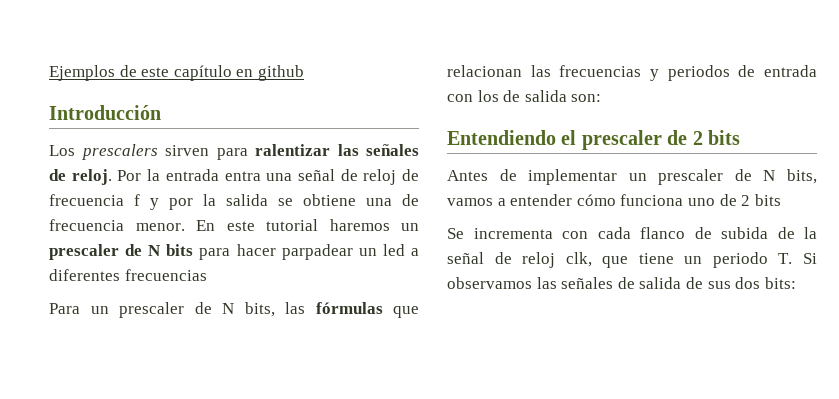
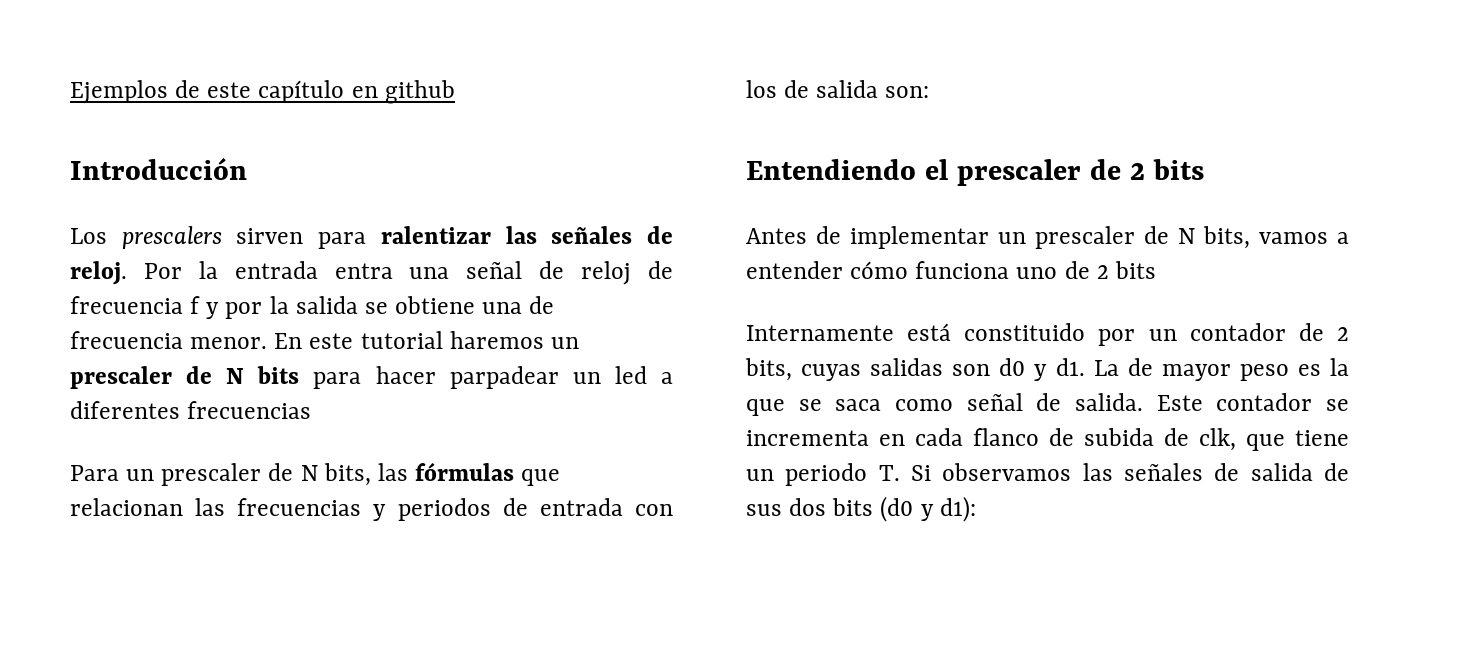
[447,228,588,239] Se incrementa con -> [746,323,1349,346] [745,358,1349,381] [746,393,1349,416] [746,430,905,446] Internamente está constituido por un contador de 2 bits, cuyas salidas son d0 y d1. La de mayor peso es la que se saca como señal de salida. Este contador se incrementa en
[804,227,817,239] [447,252,556,268] la señal de reloj -> (1189, 437) none
[764,277,796,289] bits: -> [832,496,976,522] bits (d0 y d1):

